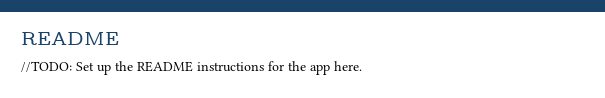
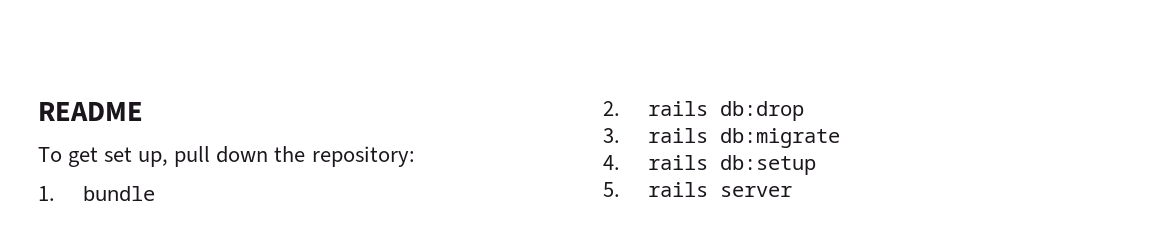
[21,61,362,75] //TODO: Set up the README instructions for the app here. -> [38,146,415,167] [38,186,155,201] [603,101,804,121] [603,128,840,148] [603,155,816,175] [603,182,792,197] To get set up, pull down the repository: // 1. bundle // 2. rails db:drop // 3. rails db:migrate // 4. rails db:setup // 5. rails server

